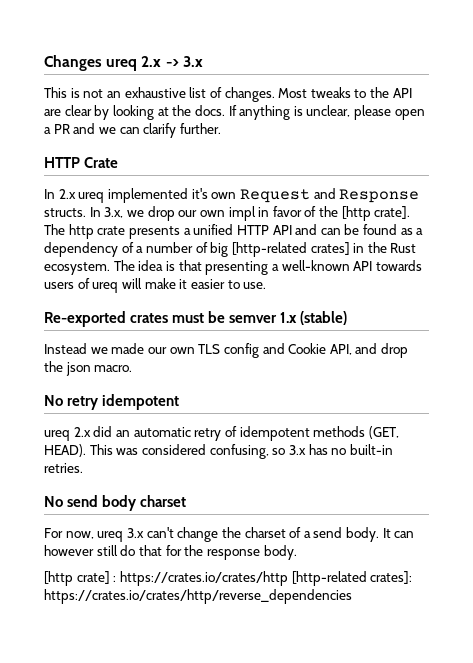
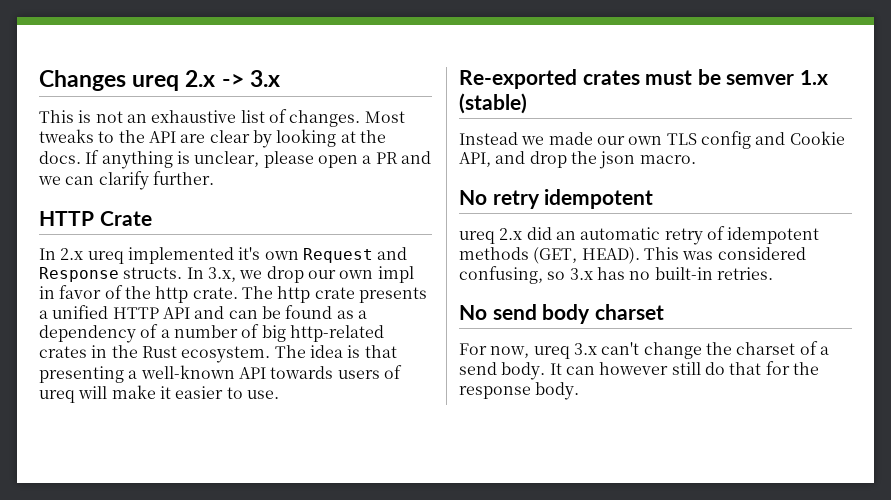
[341,206,411,221] [http crate]. -> [155,286,238,303] http crate.
[231,242,350,257] [http-related crates] -> [289,325,384,342] [39,346,87,358] http-related crates
[44,571,413,586] [44,589,352,604] // [http crate] : https://crates.io/crates/http [http-related crates]: https://crates.io/crates/http/reverse_dependencies -> (580, 391) none

